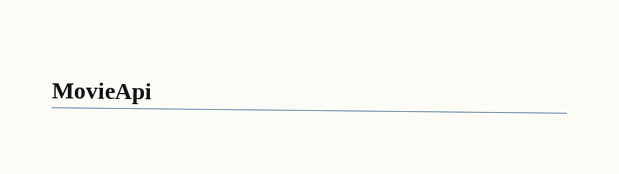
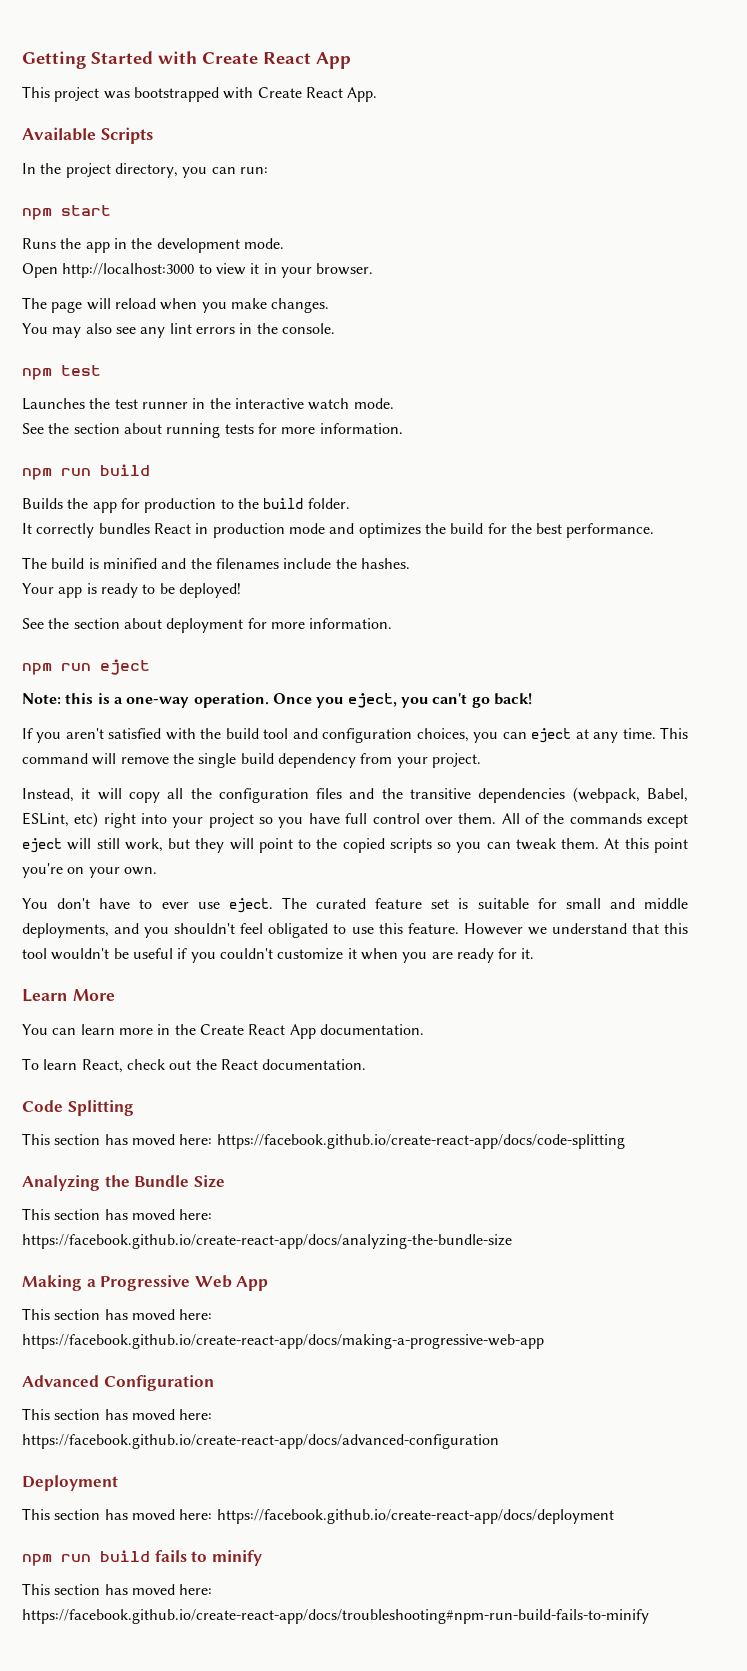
[51,82,153,105] MovieApi -> [22,51,351,69] [22,86,378,102] [22,127,153,144] [22,163,268,178] [22,205,111,220] [22,238,284,253] [22,263,374,278] [22,297,330,313] [22,323,335,338] [22,365,101,380] [22,398,394,410] [22,423,403,438] [22,464,150,480] [22,498,350,513] [22,523,655,538] [22,557,410,569] [22,583,241,598] [22,618,393,633] [22,659,150,675] [22,693,532,708] [22,727,688,743] [22,753,481,768] [22,787,688,803] [22,812,689,828] [22,838,688,853] [22,863,157,878] [22,897,688,913] [22,923,688,938] [22,948,535,963] [22,989,115,1002] [22,1024,424,1039] [22,1058,367,1073] [22,1100,134,1116] [22,1133,625,1149] [22,1175,225,1191] [22,1208,213,1220] [22,1234,512,1249] [22,1275,269,1291] [22,1308,213,1320] [22,1334,544,1349] [22,1375,214,1391] [22,1408,213,1420] [22,1434,499,1449] [22,1475,118,1491] [22,1508,614,1524] [22,1550,262,1566] [22,1583,213,1595] [22,1609,649,1624] Getting Started with Create React App // This project was bootstrapped with Create React App. // Available Scripts // In the project directory, you can run: // npm start // Runs the app in the development mode. // Open http://localhost:3000 to view it in your browser. // The page will reload when you make changes. // You may also see any lint errors in the console. // npm test // Launches the test runner in the interactive watch mode. // See the section about running tests for more information. // npm run build // Builds the app for production to the build folder. // It correctly bundles React in production mode and optimizes the build for the best performance. // The build is minified and the filenames include the hashes. // Your app is ready to be deployed! // See the section about deployment for more information. // npm run eject // Note: this is a one-way operation. Once you eject, you can't go back! // If you aren't satisfied with the build tool and configuration choices, you can eject at any time. This command will remove the single build dependency from your project. // Instead, it will copy all the configuration files and the transitive dependencies (webpack, Babel, ESLint, etc) right into your project so you have full control over them. All of the commands except eject will still work, but they will point to the copied scripts so you can tweak them. At this point you're on your own. // You don't have to ever use eject. The curated feature set is suitable for small and middle deployments, and you shouldn't feel obligated to use this feature. However we understand that this tool wouldn't be useful if you couldn't customize it when you are ready for it. // Learn More // You can learn more in the Create React App documentation. // To learn React, check out the React documentation. // Code Splitting // This section has moved here: https://facebook.github.io/create-react-app/docs/code-splitting // Analyzing the Bundle Size // This section has moved here: https://facebook.github.io/create-react-app/docs/analyzing-the-bundle-size // Making a Progressive Web App // This section has moved here: https://facebook.github.io/create-react-app/docs/making-a-progressive-web-app // Advanced Configuration // This section has moved here: https://facebook.github.io/create-react-app/docs/advanced-configuration // Deployment // This section has moved here: https://facebook.github.io/create-react-app/docs/deployment // npm run build fails to minify // This section has moved here: https://facebook.github.io/create-react-app/docs/troubleshooting#npm-run-build-fails-to-minify

